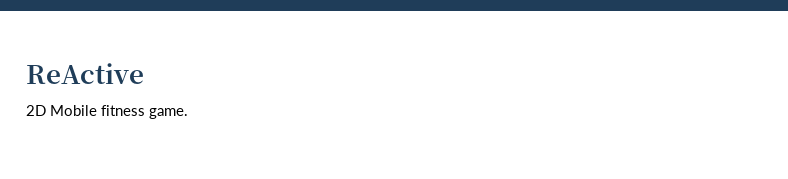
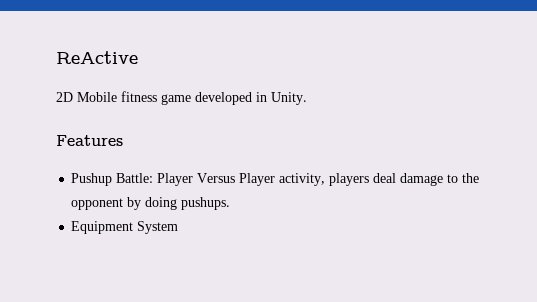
[149,108,188,119] game. -> [161,92,307,105] [56,135,123,146] [71,173,480,186] [71,197,231,210] [71,221,179,234] game developed in Unity. // Features // Pushup Battle: Player Versus Player activity, players deal damage to the opponent by doing pushups. // Equipment System

